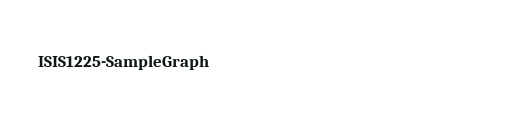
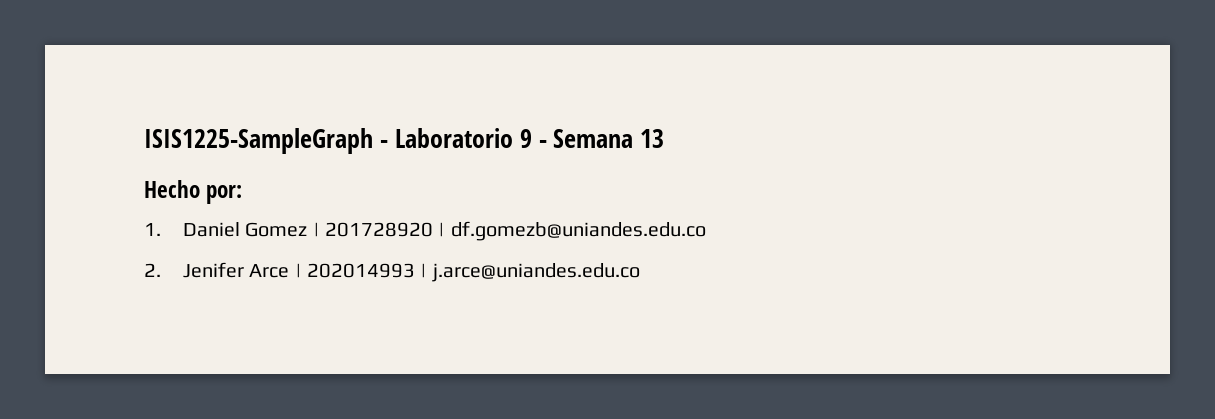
(209, 62) none -> [379,128,665,148] [144,180,243,204] [144,221,706,241] [144,262,640,282] - Laboratorio 9 - Semana 13 // Hecho por: // 1. Daniel Gomez | 201728920 | df.gomezb@uniandes.edu.co // 2. Jenifer Arce | 202014993 | j.arce@uniandes.edu.co

